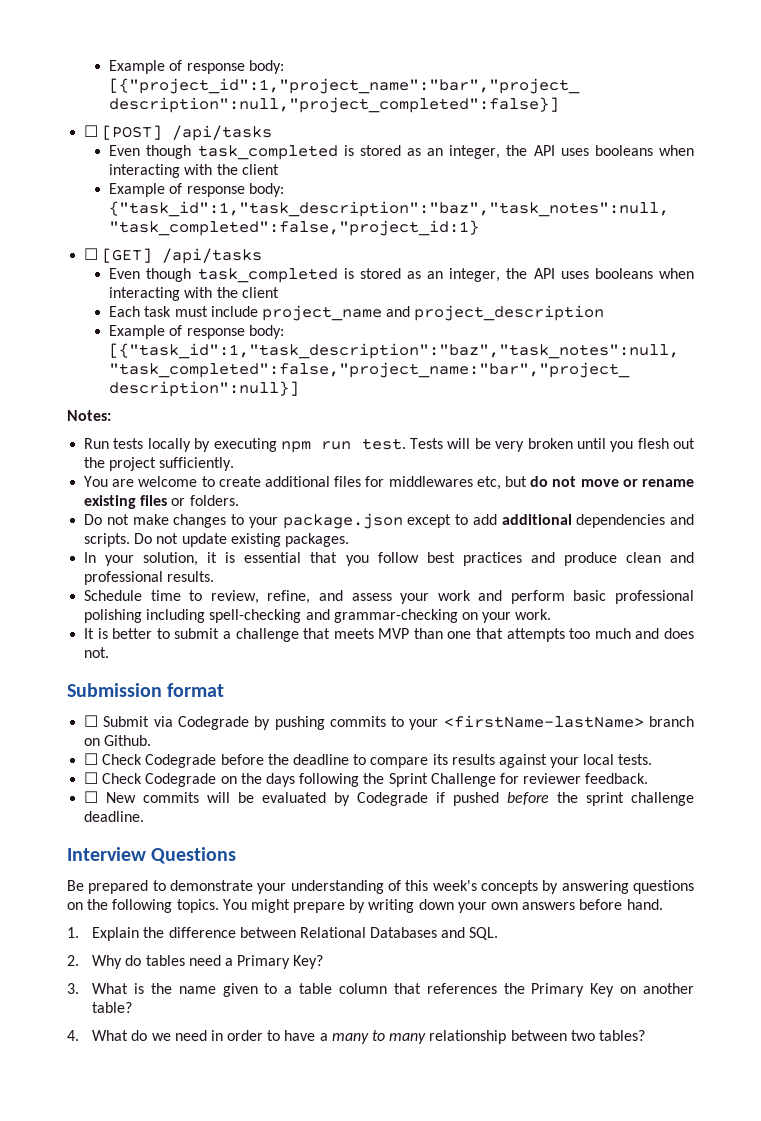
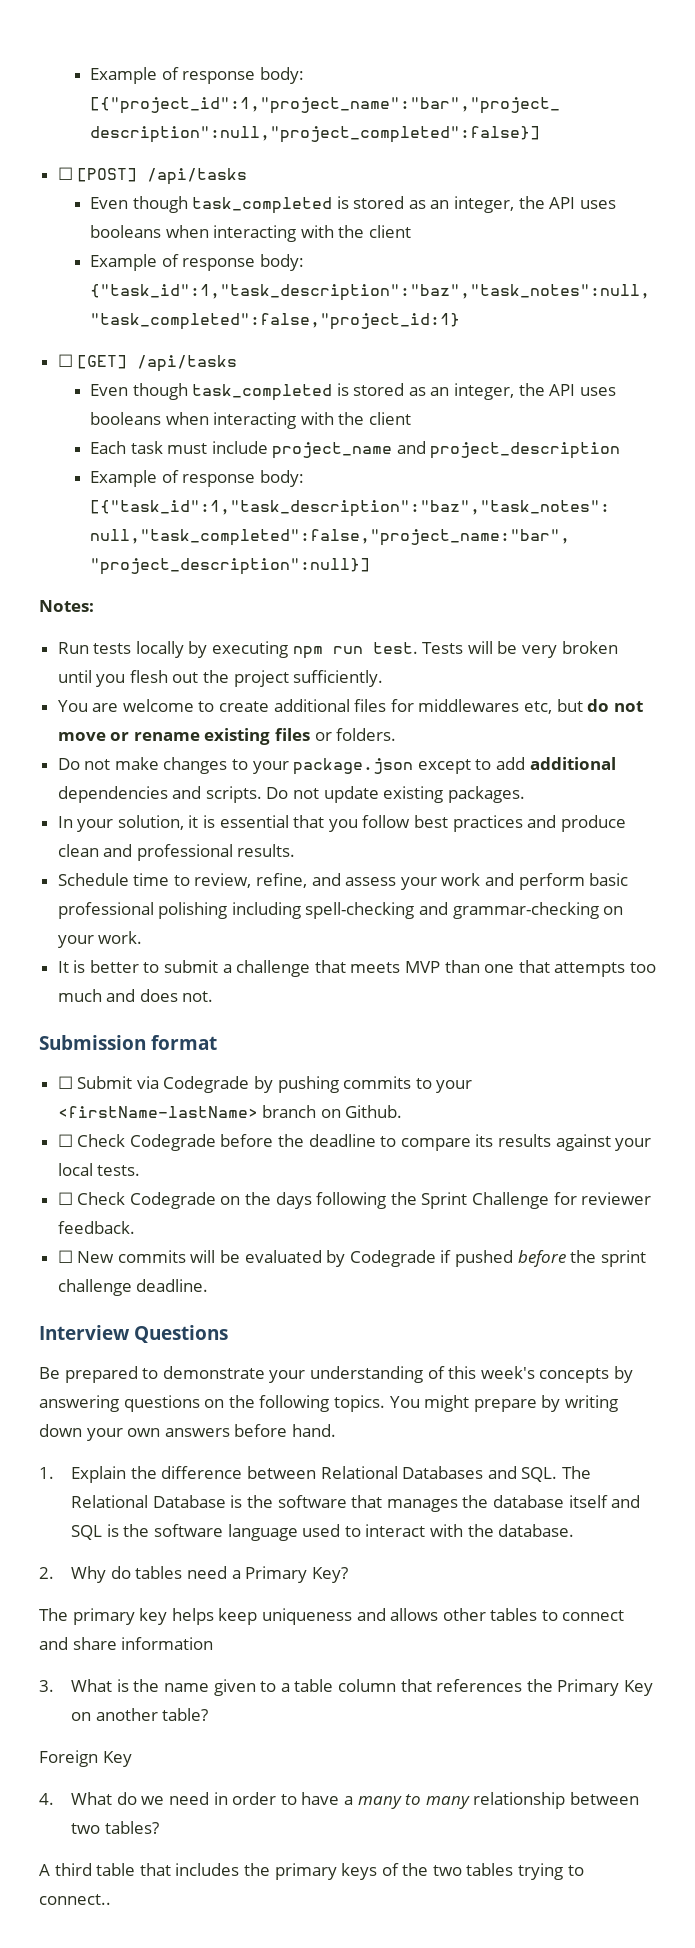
(499, 933) none -> [561,1466,591,1479] [71,1495,641,1512] [71,1524,575,1541] The Relational Database is the software that manages the database itself and SQL is the software language used to interact with the database.
(324, 962) none -> [39,1608,625,1625] [39,1637,214,1650] // The primary key helps keep uniqueness and allows other tables to connect and share information
(133, 1007) none -> [39,1750,132,1767] // Foreign Key
(645, 1035) none -> [39,1863,584,1880] [39,1894,111,1905] // A third table that includes the primary keys of the two tables trying to connect..

